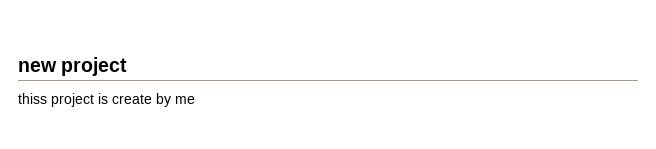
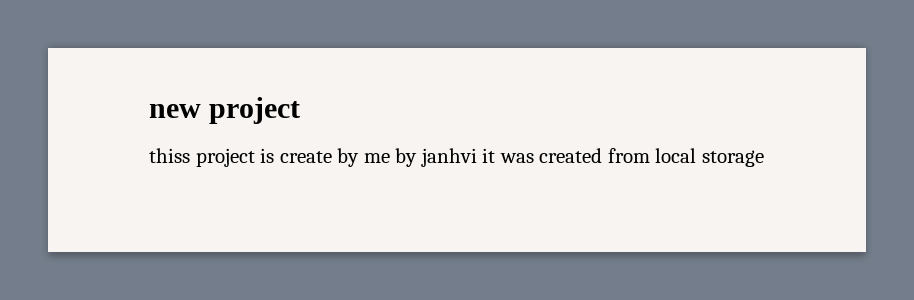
(195, 100) none -> [395,148,764,167] by janhvi it was created from local storage

